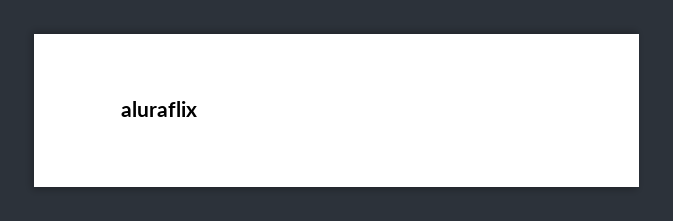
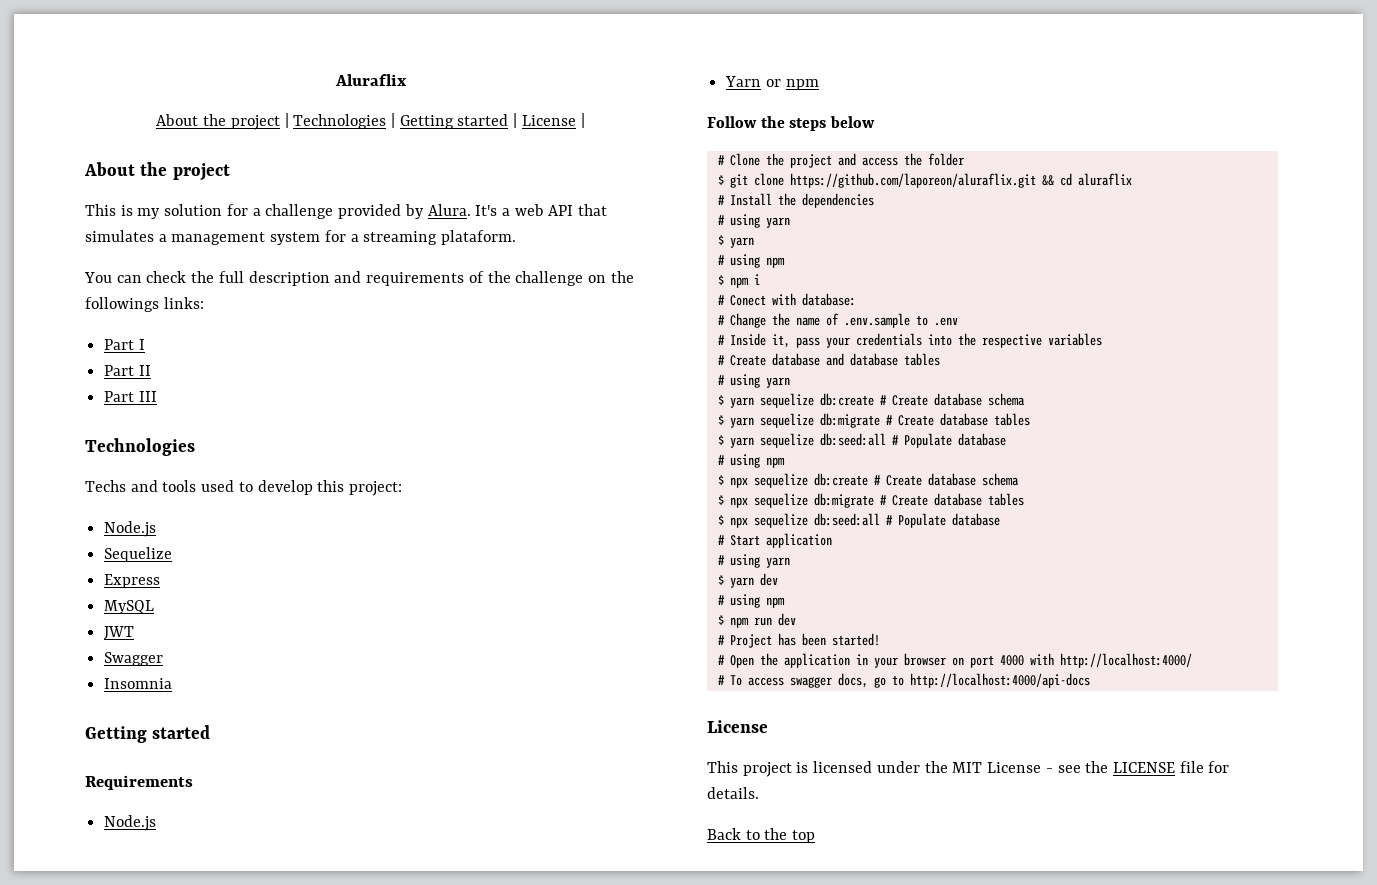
[121,101,197,117] aluraflix -> [334,74,407,86] [156,113,585,130] [84,162,230,181] [85,204,608,219] [85,230,517,245] [84,271,634,286] [85,297,204,312] [104,339,145,350] [104,365,151,376] [104,391,157,402] [85,438,195,456] [85,480,403,496] [104,521,157,537] [104,547,173,562] [104,574,161,588] [104,600,155,614] [104,626,135,640] [104,652,164,666] [104,678,173,689] [85,725,211,743] [85,775,193,790] [104,815,157,831] [725,76,819,90] [707,116,876,131] [717,153,964,168] [717,173,1132,188] [717,193,874,208] [717,214,790,228] [717,235,754,248] [717,254,785,268] [717,274,760,288] [717,293,856,306] [717,313,958,328] [717,333,1102,348] [717,353,940,366] [717,374,790,388] [717,393,1025,408] [717,413,1030,428] [717,433,1006,448] [717,454,785,468] [717,473,1019,488] [717,493,1024,508] [717,513,1000,528] [717,533,832,548] [717,554,790,568] [717,573,778,588] [717,594,785,608] [717,613,796,628] [717,633,880,648] [717,653,1192,668] [717,673,1090,688] [707,720,768,733] [707,761,1230,777] [707,787,759,799] [707,828,816,843] Aluraflix // About the project | Technologies | Getting started | License | // About the project // This is my solution for a challenge provided by Alura. It's a web API that simulates a management system for a streaming plataform. // You can check the full description and requirements of the challenge on the followings links: // Part I // Part II // Part III // Technologies // Techs and tools used to develop this project: // Node.js // Sequelize // Express // MySQL // JWT // Swagger // Insomnia // Getting started // Requirements // Node.js // Yarn or npm // Follow the steps below // # Clone the project and access the folder // $ git clone https://github.com/laporeon/aluraflix.git && cd aluraflix // # Install the dependencies // # using yarn // $ yarn // # using npm // $ npm i // # Conect with database: // # Change the name of .env.sample to .env // # Inside it, pass your credentials into the respective variables // # Create database and database tables // # using yarn // $ yarn sequelize db:create # Create database schema // $ yarn sequelize db:migrate # Create database tables // $ yarn sequelize db:seed:all # Populate database // # using npm // $ npx sequelize db:create # Create database schema // $ npx sequelize db:migrate # Create database tables // $ npx sequelize db:seed:all # Populate database // # Start application // # using yarn // $ yarn dev // # using npm // $ npm run dev // # Project has been started! // # Open the application in your browser on port 4000 with http://localhost:4000/ // # To access swagger docs, go to http://localhost:4000/api-docs // License // This project is licensed under the MIT License - see the LICENSE file for details. // Back to the top

